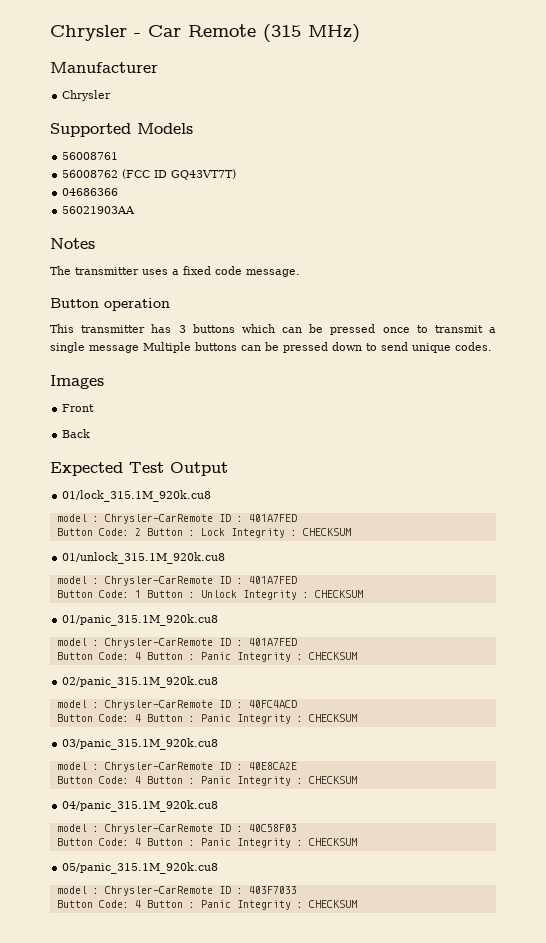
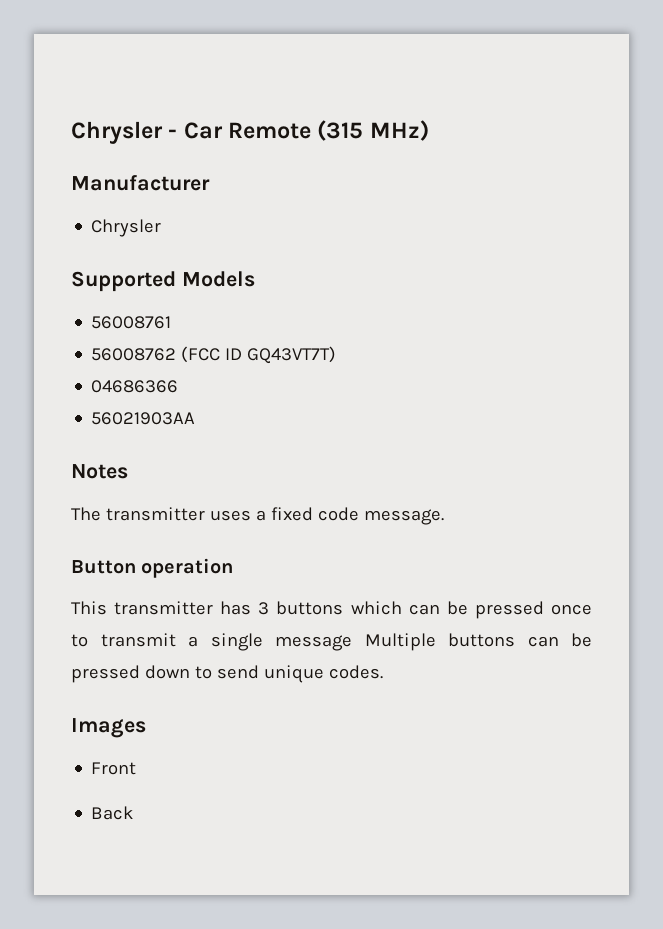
[50,462,228,476] [62,490,212,502] [56,514,297,524] [56,528,351,538] [62,552,226,564] [56,576,297,586] [56,590,363,600] [62,614,219,626] [56,638,297,648] [56,652,357,662] [62,676,219,688] [56,700,297,710] [56,714,357,724] [62,738,219,750] [56,762,297,772] [56,776,357,786] [62,800,219,812] [56,824,297,834] [56,838,357,848] [62,862,219,874] [56,886,297,896] [56,900,357,910] // Expected Test Output // 01/lock_315.1M_920k.cu8 // model : Chrysler-CarRemote ID : 401A7FED // Button Code: 2 Button : Lock Integrity : CHECKSUM // 01/unlock_315.1M_920k.cu8 // model : Chrysler-CarRemote ID : 401A7FED // Button Code: 1 Button : Unlock Integrity : CHECKSUM // 01/panic_315.1M_920k.cu8 // model : Chrysler-CarRemote ID : 401A7FED // Button Code: 4 Button : Panic Integrity : CHECKSUM // 02/panic_315.1M_920k.cu8 // model : Chrysler-CarRemote ID : 40FC4ACD // Button Code: 4 Button : Panic Integrity : CHECKSUM // 03/panic_315.1M_920k.cu8 // model : Chrysler-CarRemote ID : 40E8CA2E // Button Code: 4 Button : Panic Integrity : CHECKSUM // 04/panic_315.1M_920k.cu8 // model : Chrysler-CarRemote ID : 40C58F03 // Button Code: 4 Button : Panic Integrity : CHECKSUM // 05/panic_315.1M_920k.cu8 // model : Chrysler-CarRemote ID : 403F7033 // Button Code: 4 Button : Panic Integrity : CHECKSUM -> (134, 813) none

